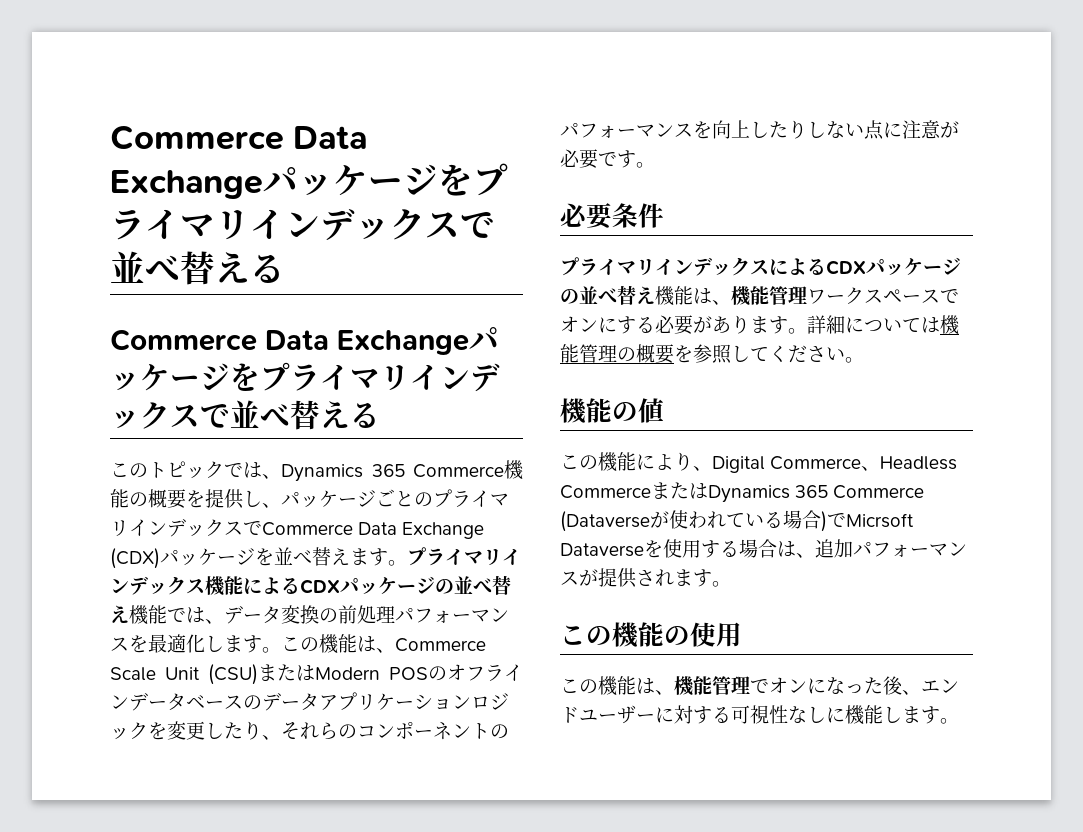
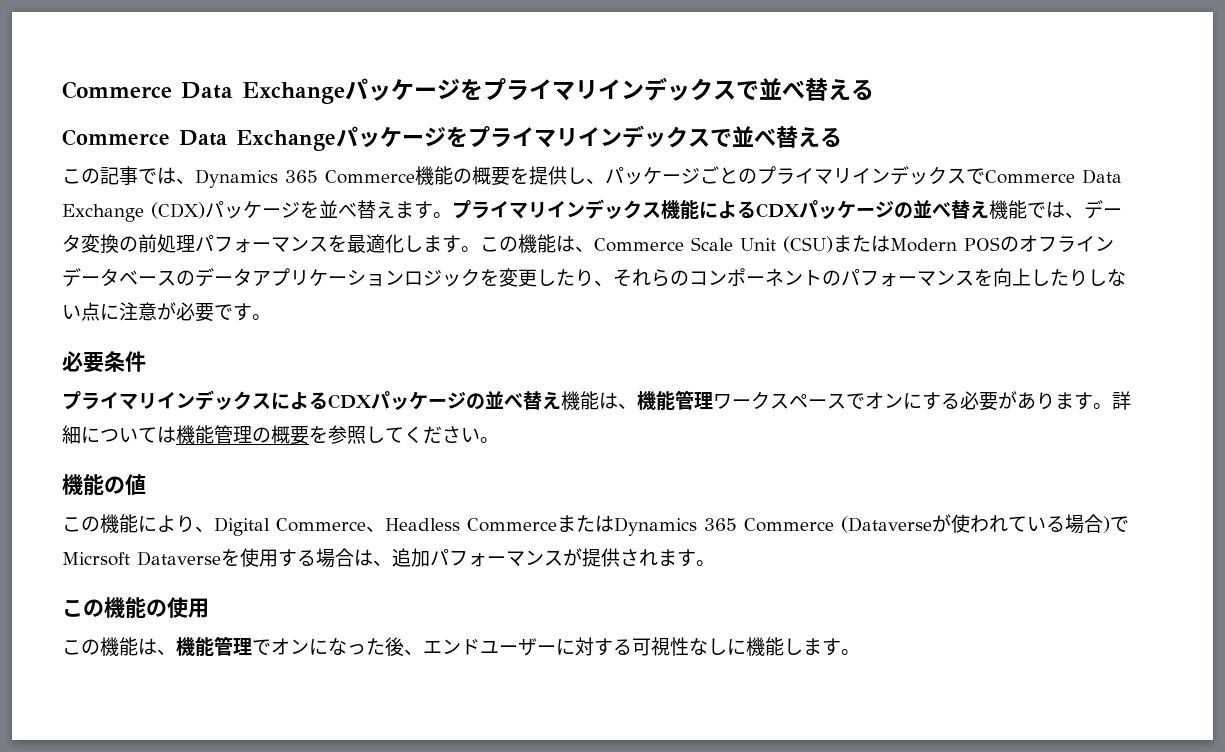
[148,461,224,479] トピック -> [100,166,138,185] 記事

